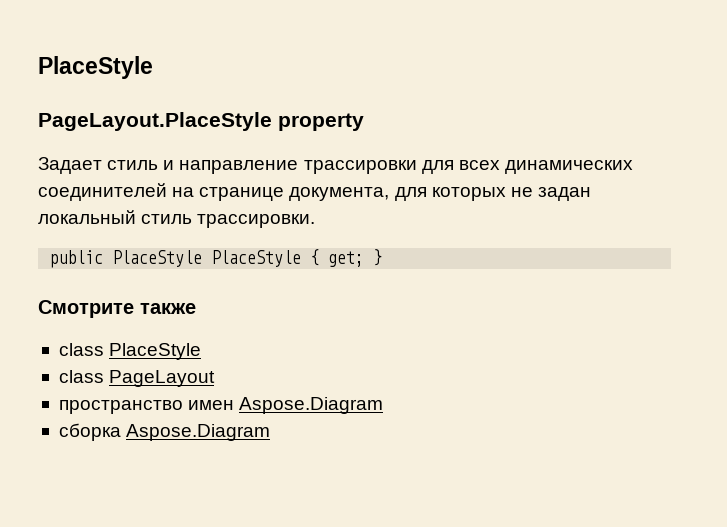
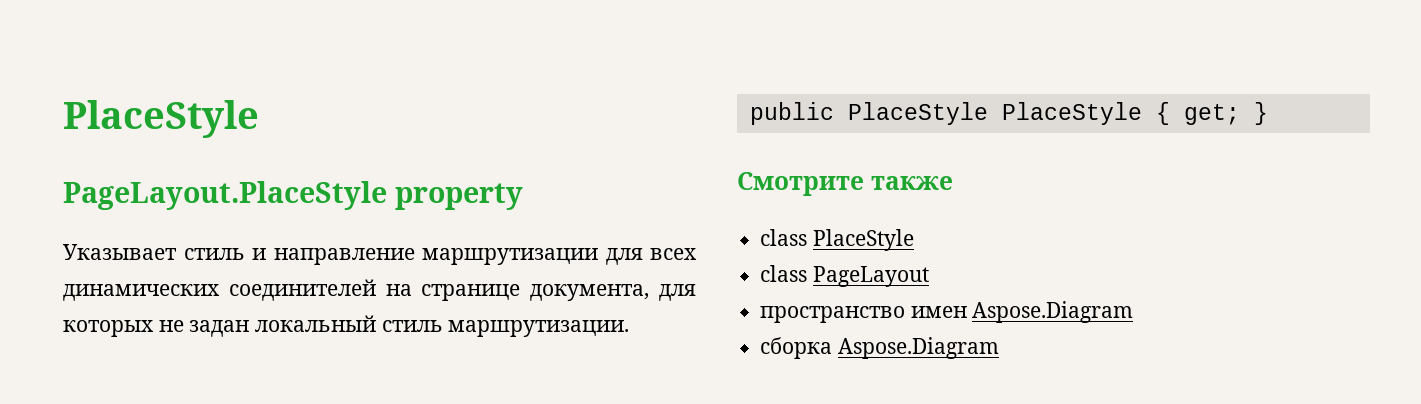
[38,157,102,174] Задает -> [63,244,177,260] Указывает
[303,160,417,174] трассировки -> [422,248,598,265] маршрутизации
[197,214,316,228] трассировки. -> [448,320,630,337] маршрутизации.

